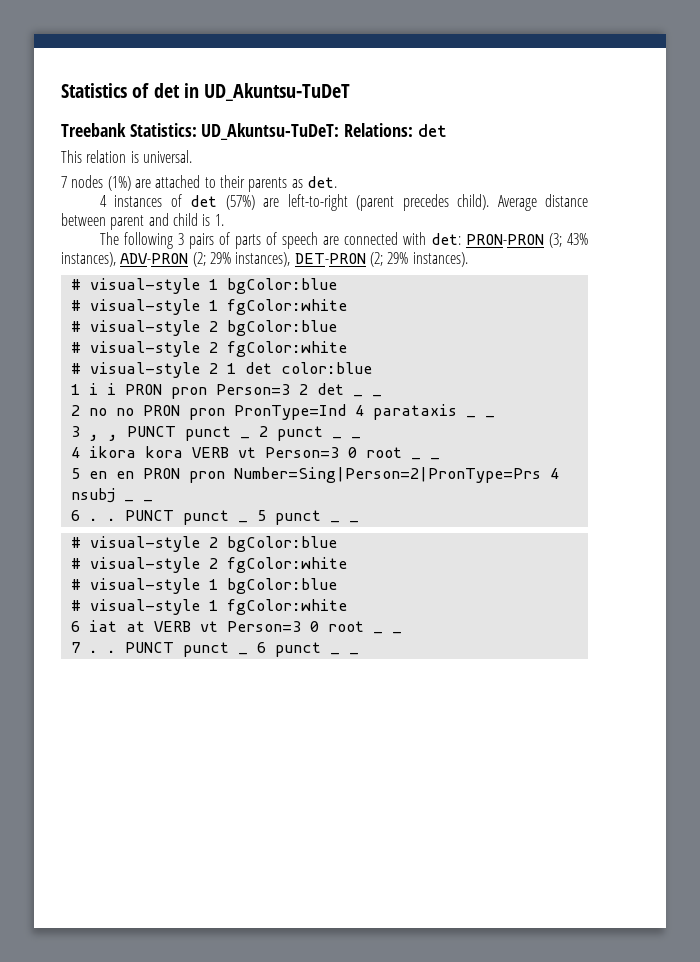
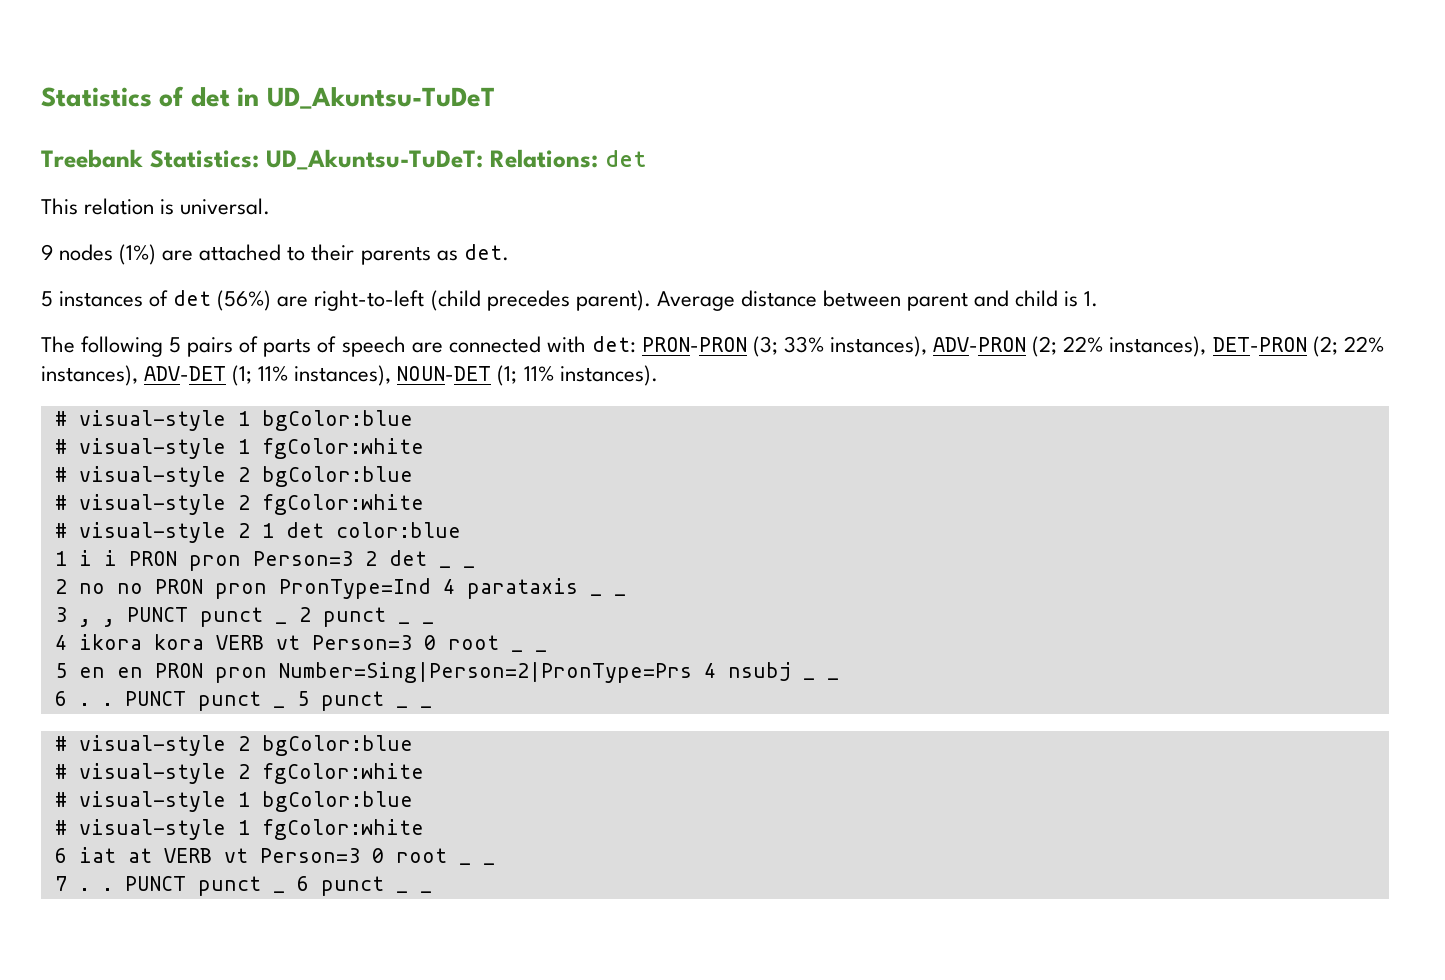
[61,176,67,188] 7 -> [41,244,53,260] 9
[99,195,107,207] 4 -> [41,291,53,307] 5
[225,194,490,211] (57%) are left-to-right (parent precedes child). -> [217,290,651,311] (56%) are right-to-left (child precedes parent).
[177,233,184,245] 3 -> [169,337,182,353] 5
[567,233,588,245] 43% -> [784,336,825,353] 33%
[209,252,231,264] 29% -> [1063,336,1104,352] 22%
[387,252,409,264] 29% -> [1343,336,1384,352] [41,365,554,386] 22% instances), ADV-DET (1; 11% instances), NOUN-DET (1; 11%

